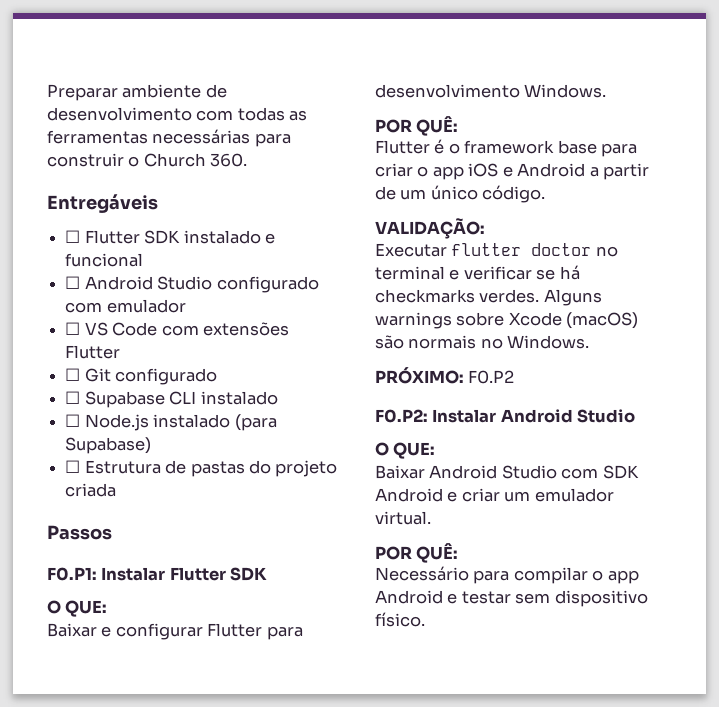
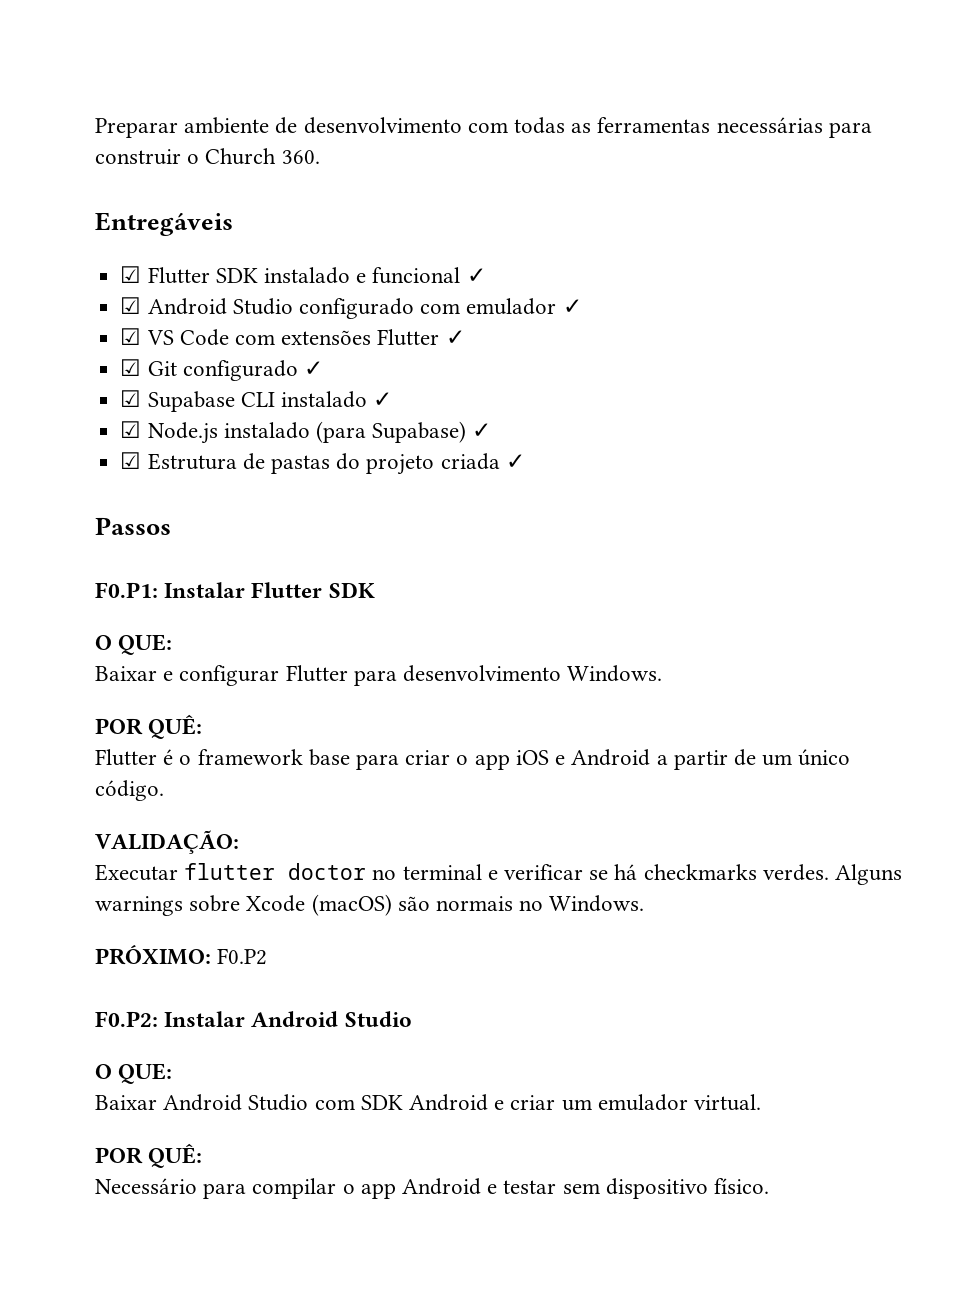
[65,230,81,243] ☐ -> [120,266,142,283] ☑
[65,276,81,289] // ☐ -> [466,268,486,283] [120,297,142,314] ✓ // ☑
[65,322,81,335] // ☐ -> [562,299,582,314] [120,328,142,345] ✓ // ☑
[65,368,81,381] // ☐ -> [445,330,465,345] [120,359,142,376] ✓ // ☑
[65,391,81,404] // ☐ -> [303,361,323,376] [120,390,142,407] ✓ // ☑
[65,414,81,427] // ☐ -> [373,392,393,407] [120,421,142,438] ✓ // ☑
[65,460,81,473] // ☐ -> [472,423,492,438] [120,452,142,469] ✓ // ☑
(117, 490) none -> [505,454,525,469] ✓

